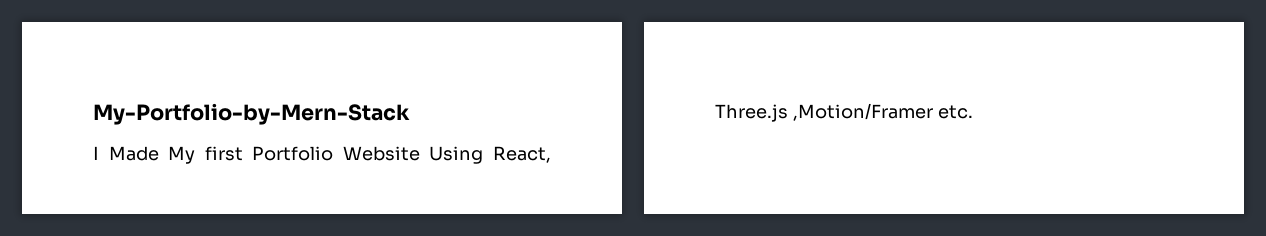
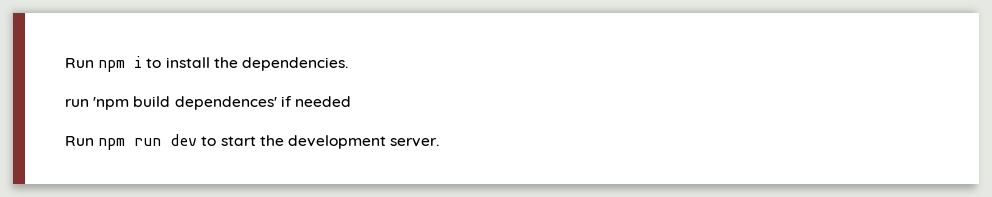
[93,103,410,125] [93,146,551,164] [715,103,973,122] My-Portfolio-by-Mern-Stack // I Made My first Portfolio Website Using React, Three.js ,Motion/Framer etc. -> [65,56,348,72] [65,96,351,110] [65,134,440,150] Run npm i to install the dependencies. // run 'npm build dependences' if needed // Run npm run dev to start the development server.

